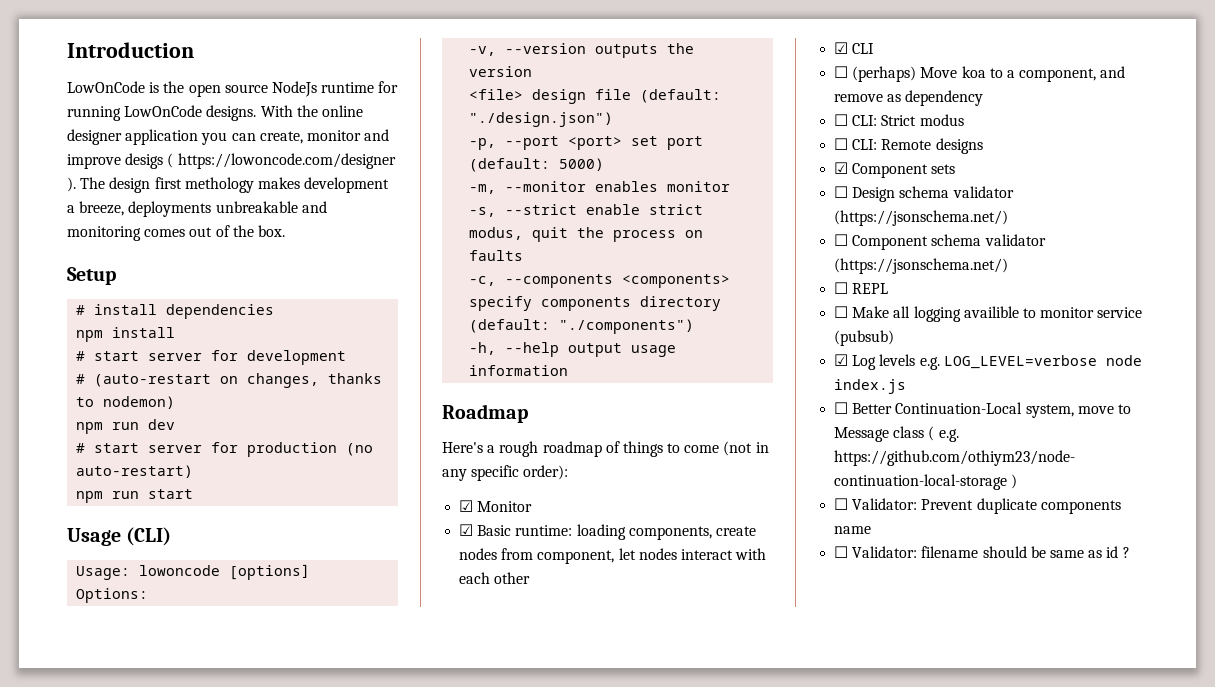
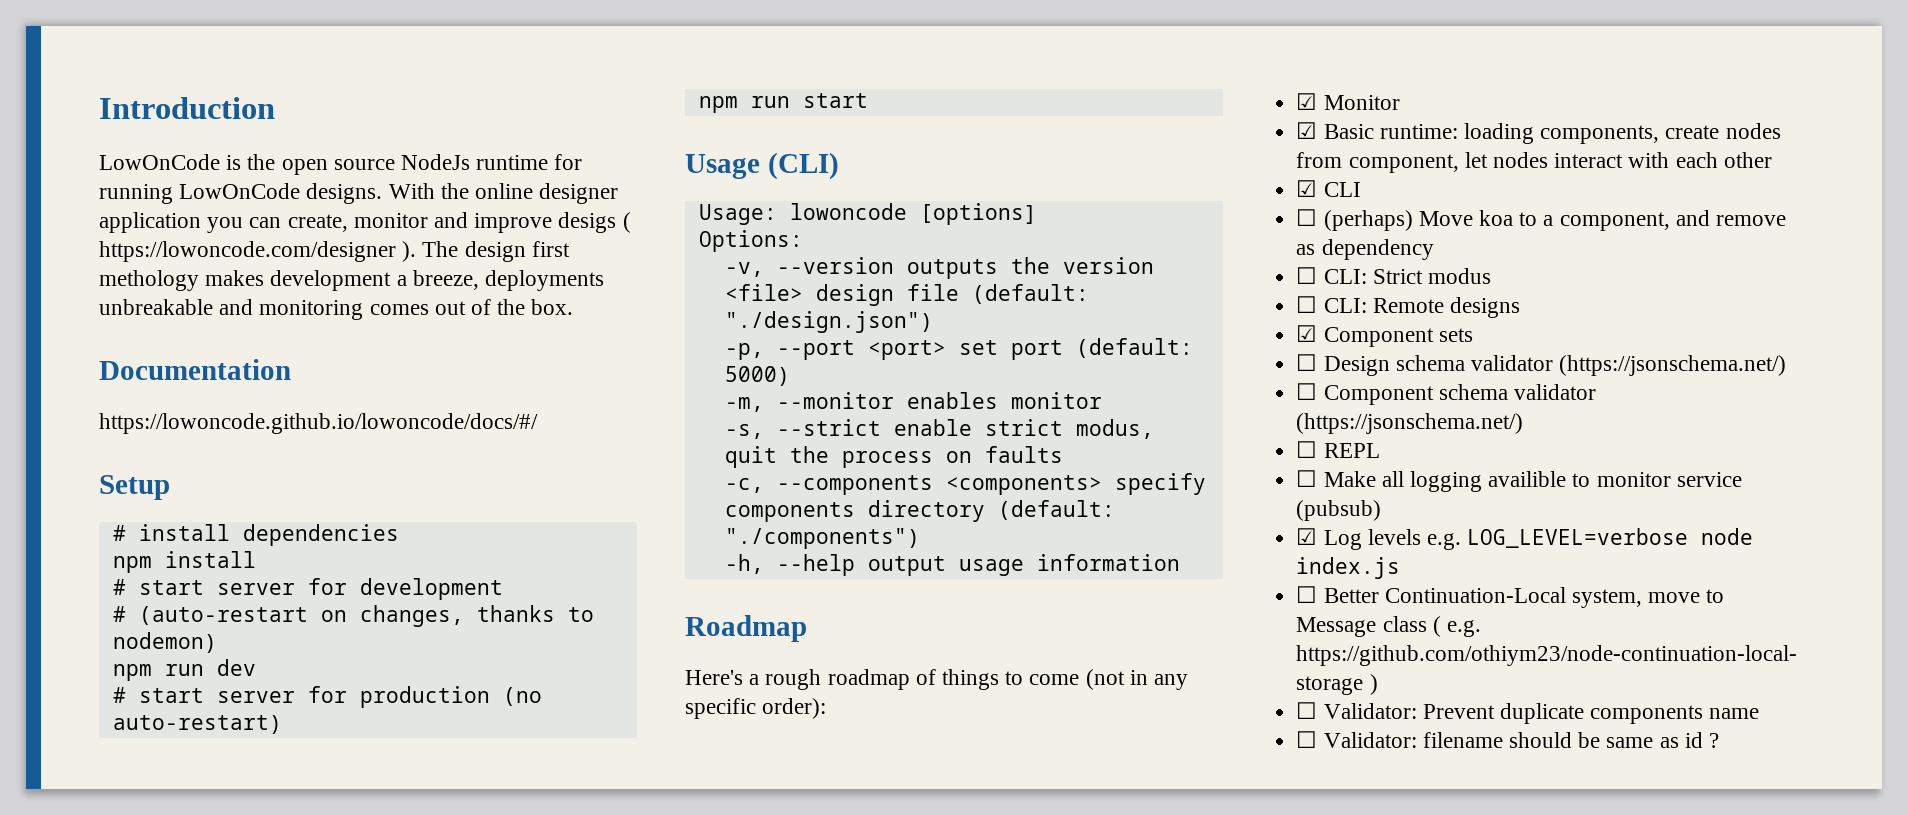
(285, 231) none -> [99,359,291,380] [99,413,538,434] // Documentation // https://lowoncode.github.io/lowoncode/docs/#/

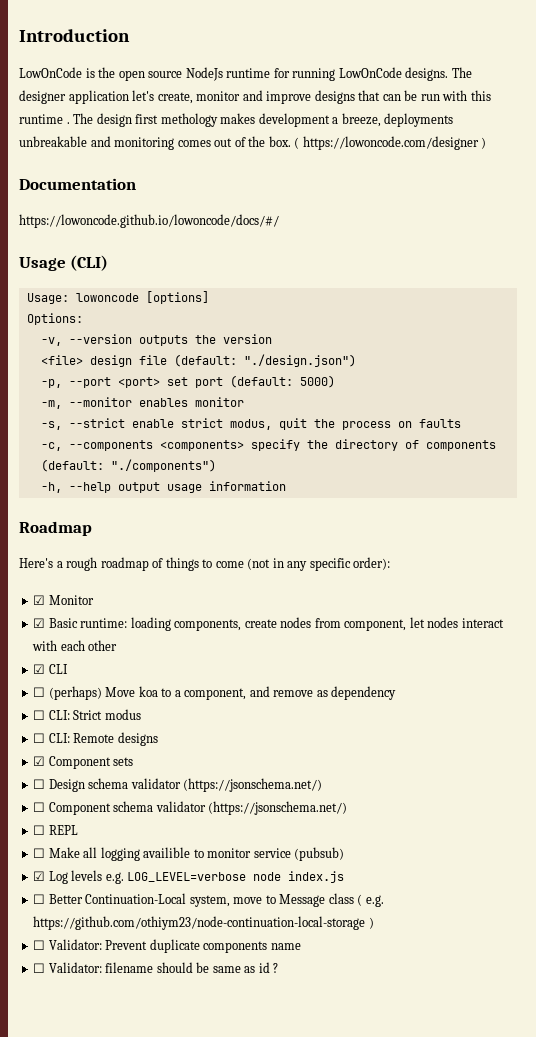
[388,183,619,204] [99,212,631,233] [99,241,417,262] With the online designer application you can create, monitor and improve desigs ( https://lowoncode.com/designer ). -> [451,67,472,78] [19,90,491,104] [19,114,70,124] The designer application let's create, monitor and improve designs that can be run with this runtime .
(574, 307) none -> [294,136,487,150] ( https://lowoncode.com/designer )
[99,475,170,500] [112,524,399,546] [112,551,256,573] [112,578,503,600] [112,605,594,627] [112,632,217,653] [112,659,256,681] [112,686,542,708] [112,715,282,734] [698,93,868,113] // Setup // # install dependencies // npm install // # start server for development // # (auto-restart on changes, thanks to nodemon) // npm run dev // # start server for production (no auto-restart) // npm run start -> (279, 221) none
[724,500,985,522] components directory -> [306,439,496,451] the directory of components

